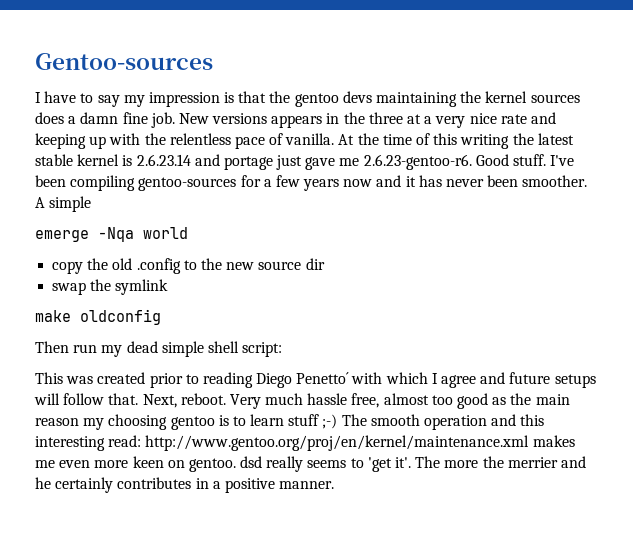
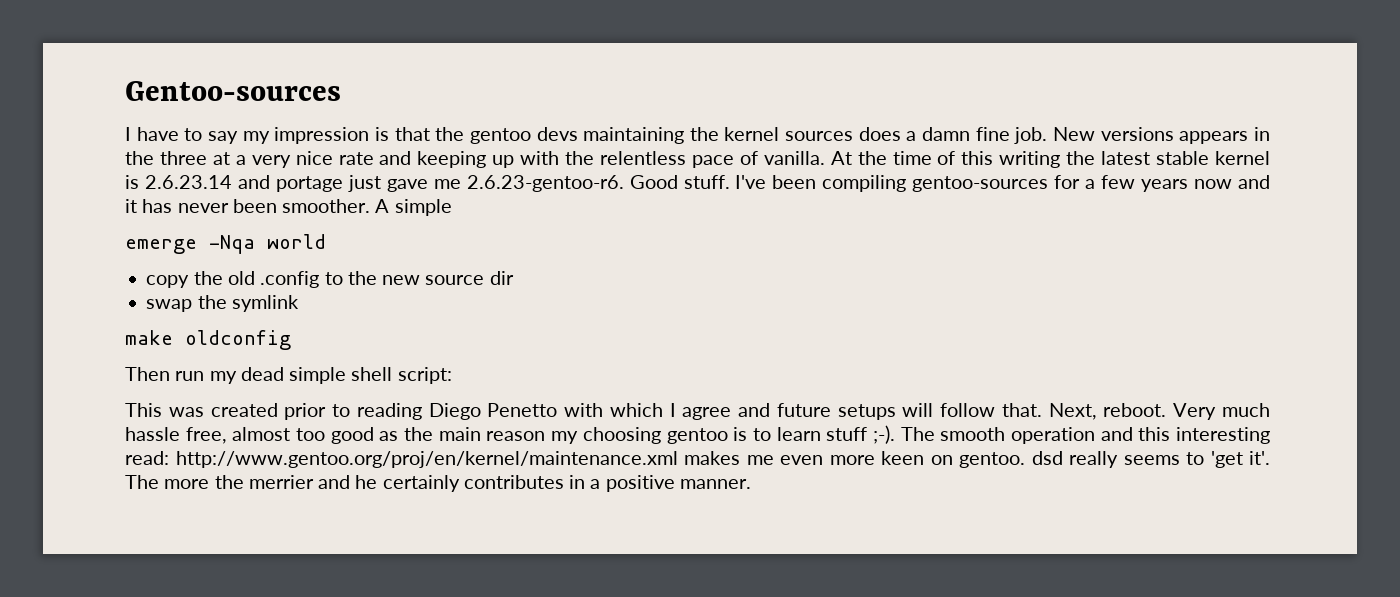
[296,372,350,384] Penetto´ -> [487,403,558,417] Penetto
[322,414,338,429] ;-) -> [872,425,895,444] ;-).

